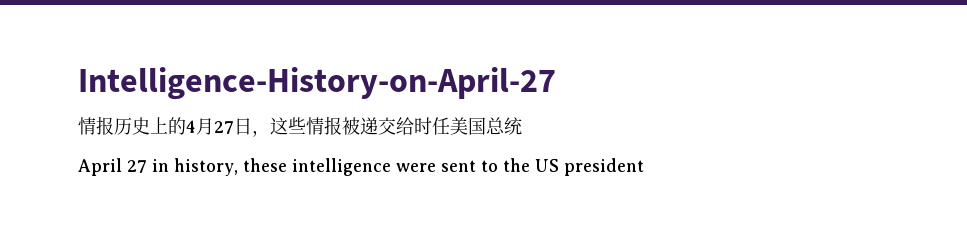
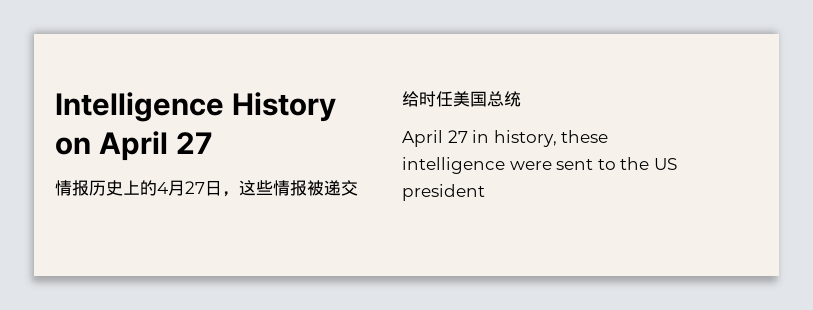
[78,67,556,100] Intelligence-History-on-April-27 -> [55,92,337,122] [55,131,214,161] Intelligence History on April 27

